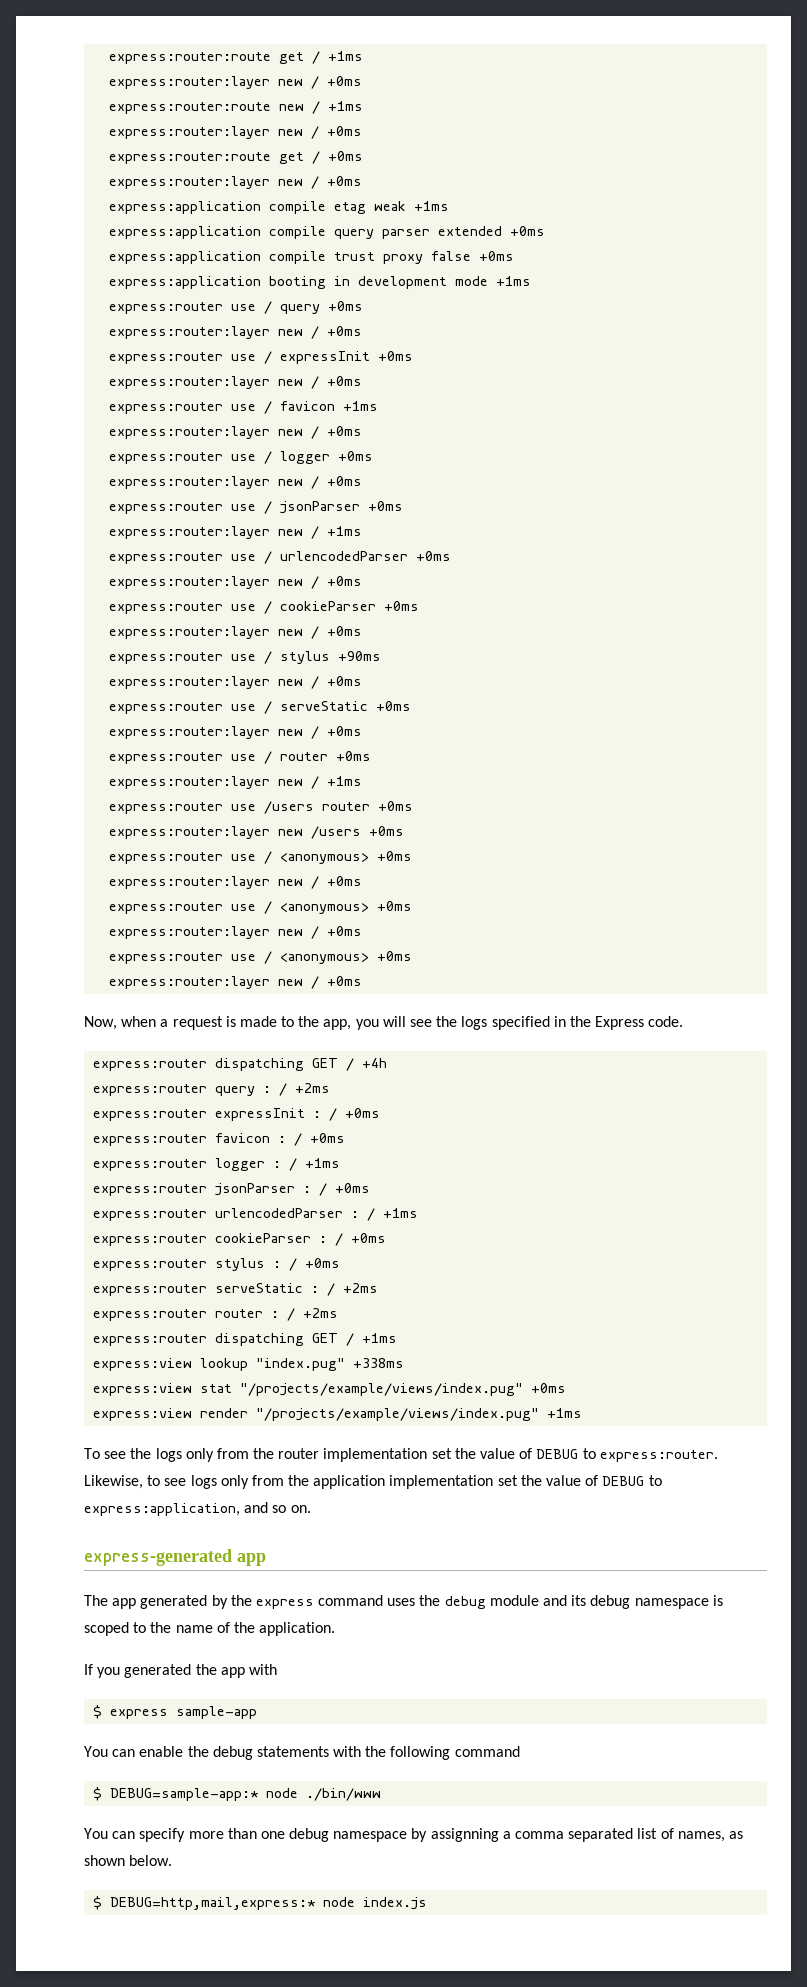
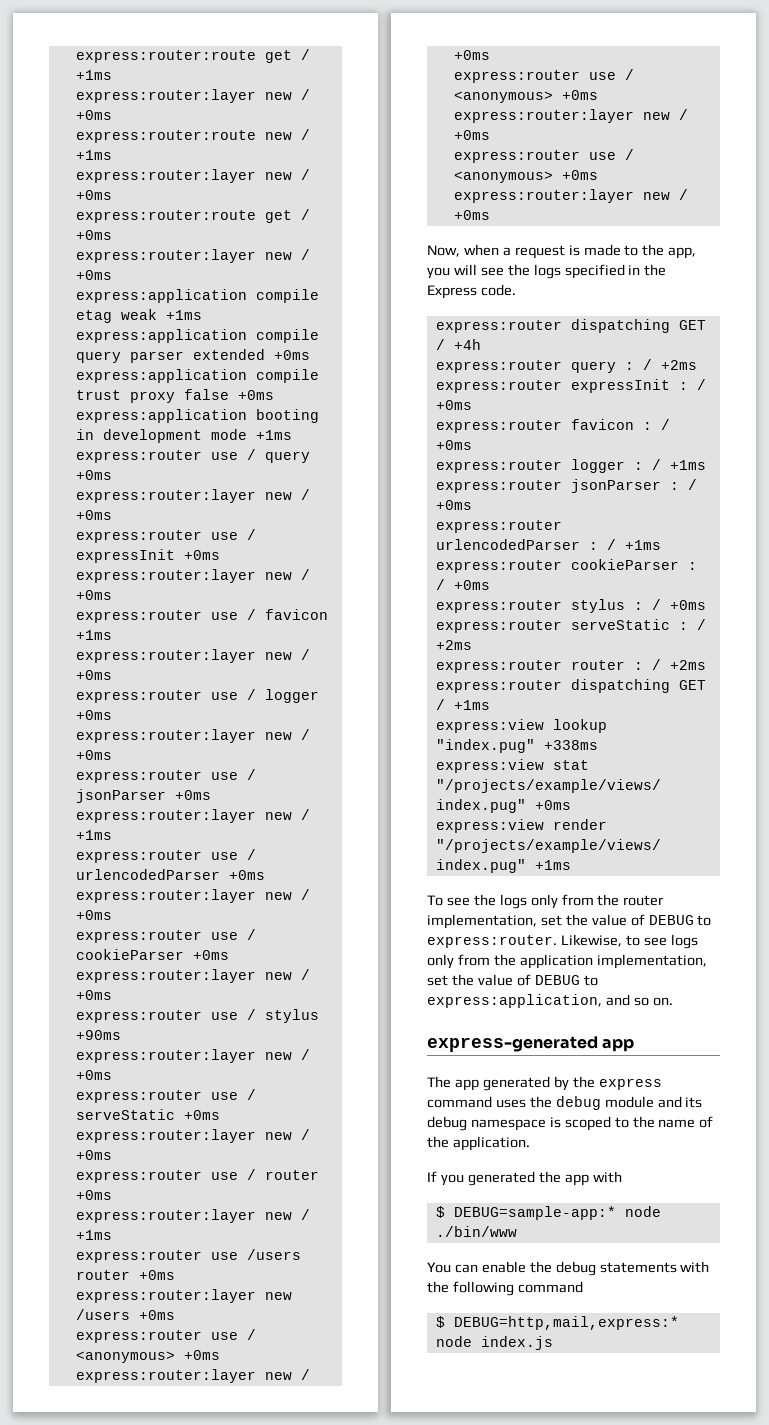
[323,1448,428,1462] implementation -> [427,914,537,929] implementation,
[389,1475,494,1489] implementation -> [596,954,707,969] implementation,
[110,1706,258,1719] express sample-app -> [453,1206,661,1220] [435,1226,517,1237] DEBUG=sample-app:* node ./bin/www
[93,1787,382,1801] [84,1828,743,1842] [84,1855,173,1866] // $ DEBUG=sample-app:* node ./bin/www // You can specify more than one debug namespace by assignning a comma separated list of names, as shown below. -> (583, 1287) none

